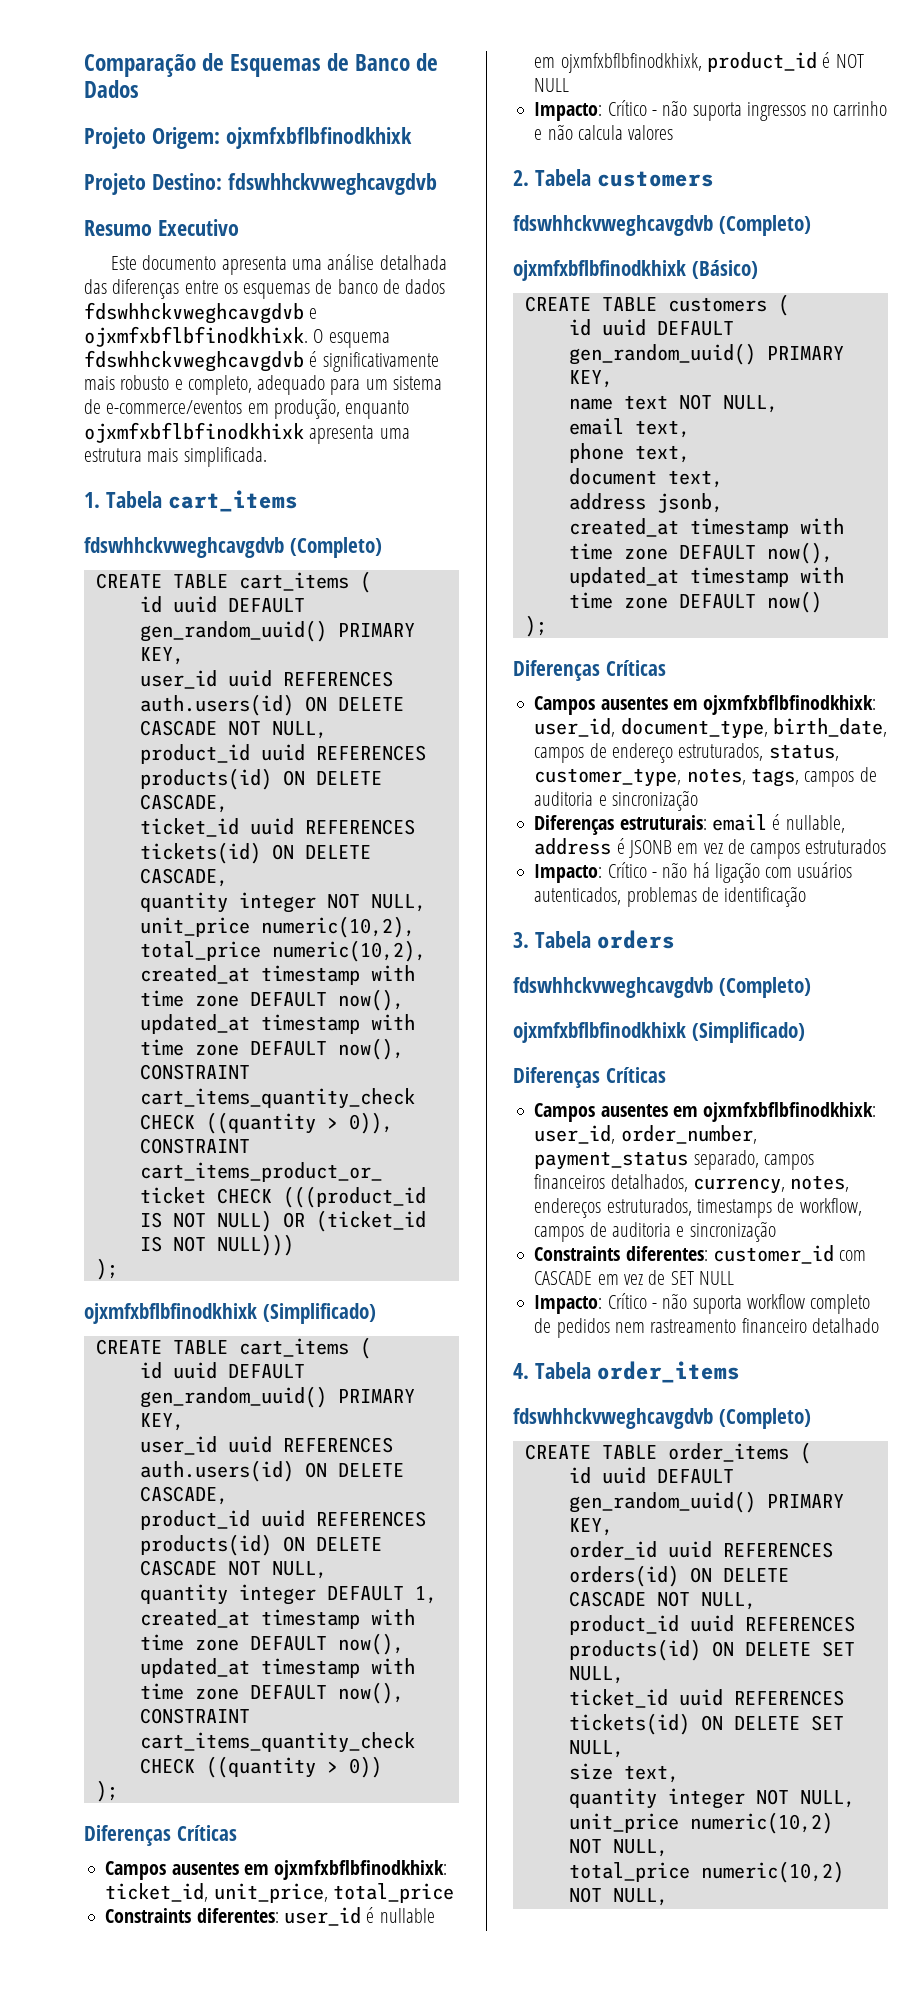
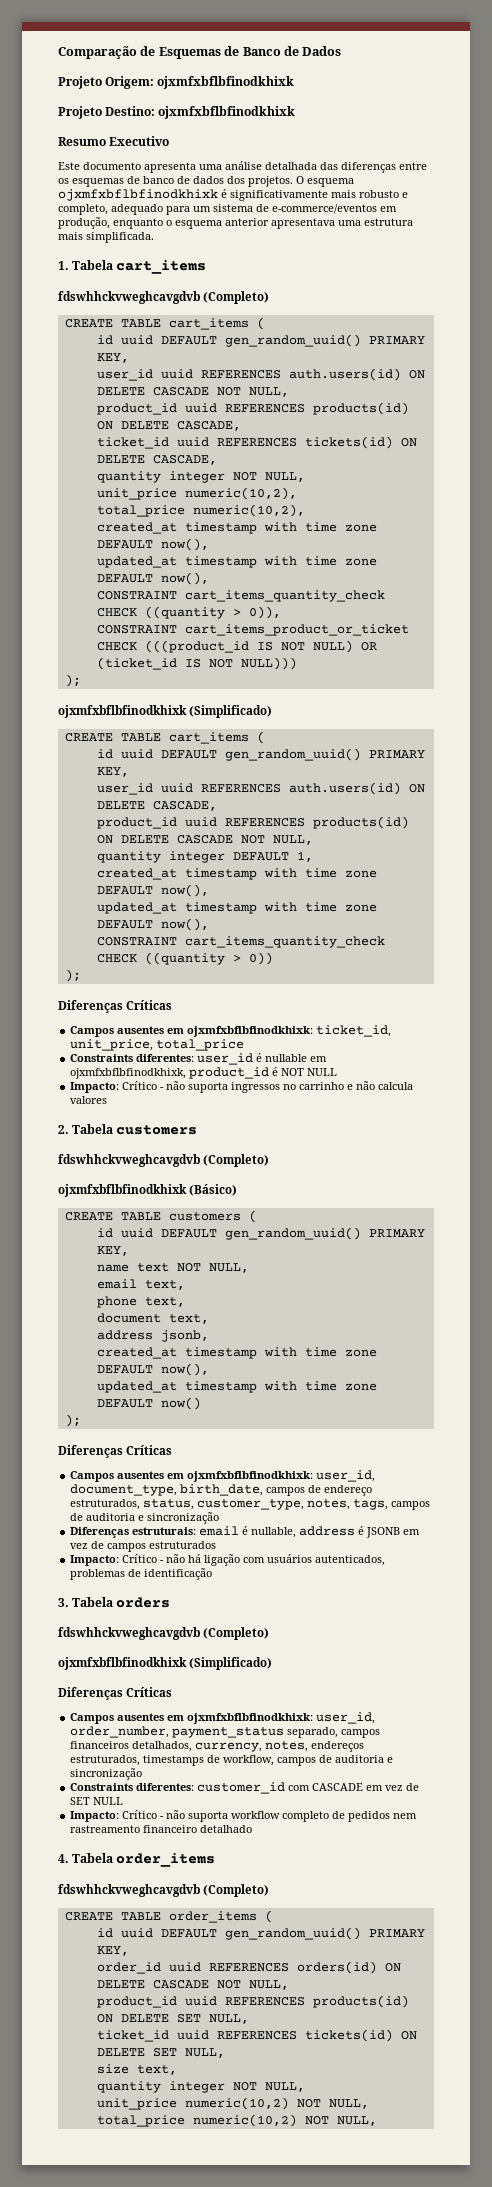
[227,173,437,195] fdswhhckvweghcavgdvb -> [158,106,296,119] ojxmfxbflbfinodkhixk
[84,302,318,324] [84,326,308,347] fdswhhckvweghcavgdvb e ojxmfxbflbfinodkhixk. -> [227,176,293,187] dos projetos.
[84,350,304,372] fdswhhckvweghcavgdvb -> [58,189,218,201] ojxmfxbflbfinodkhixk
[84,422,375,444] ojxmfxbflbfinodkhixk apresenta -> [166,218,335,229] o esquema anterior apresentava

